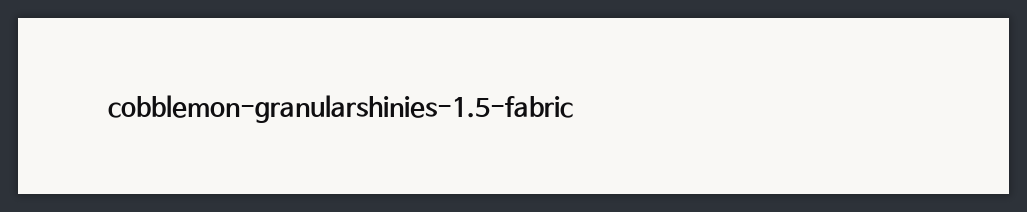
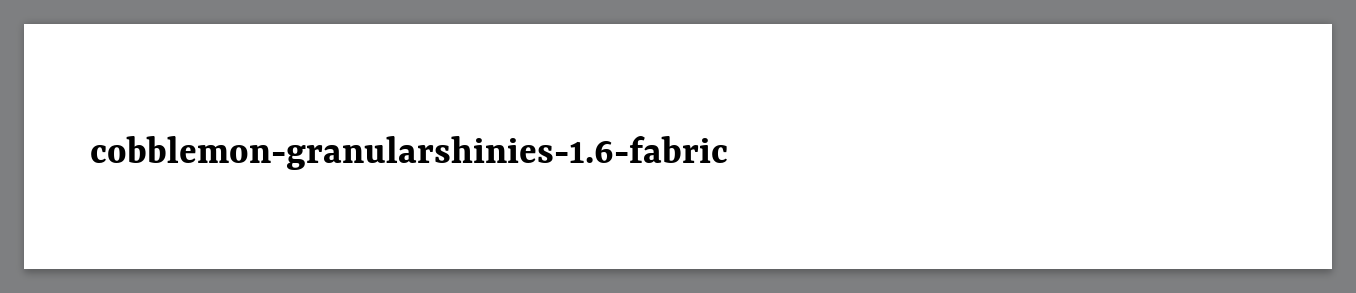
[108,95,573,123] cobblemon-granularshinies-1.5-fabric -> [90,136,728,170] cobblemon-granularshinies-1.6-fabric

